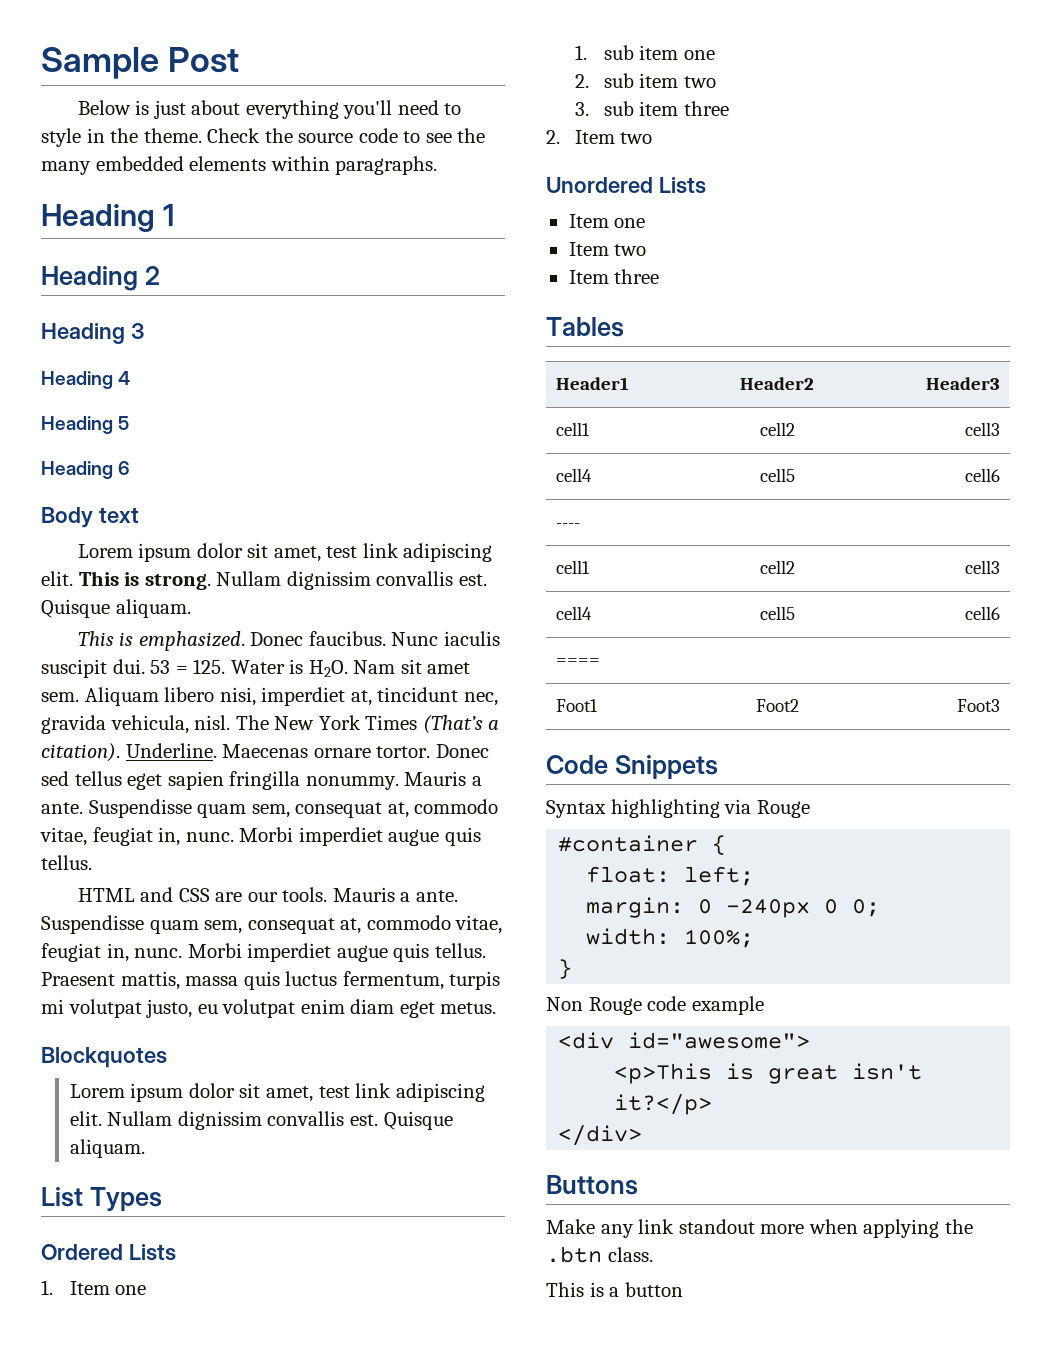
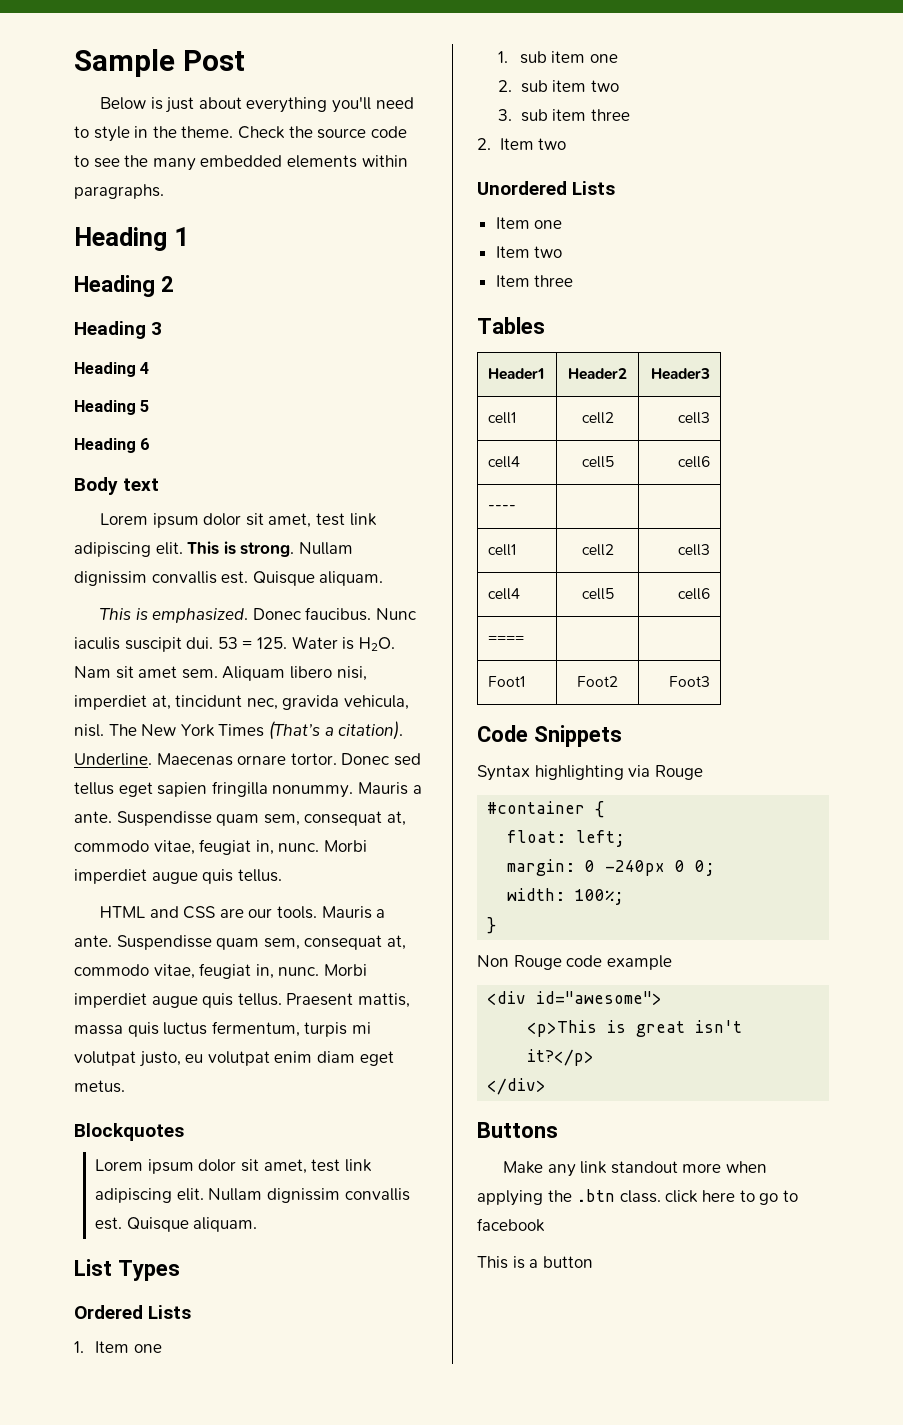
(653, 1254) none -> [665,1190,798,1205] [477,1218,545,1232] click here to go to facebook

